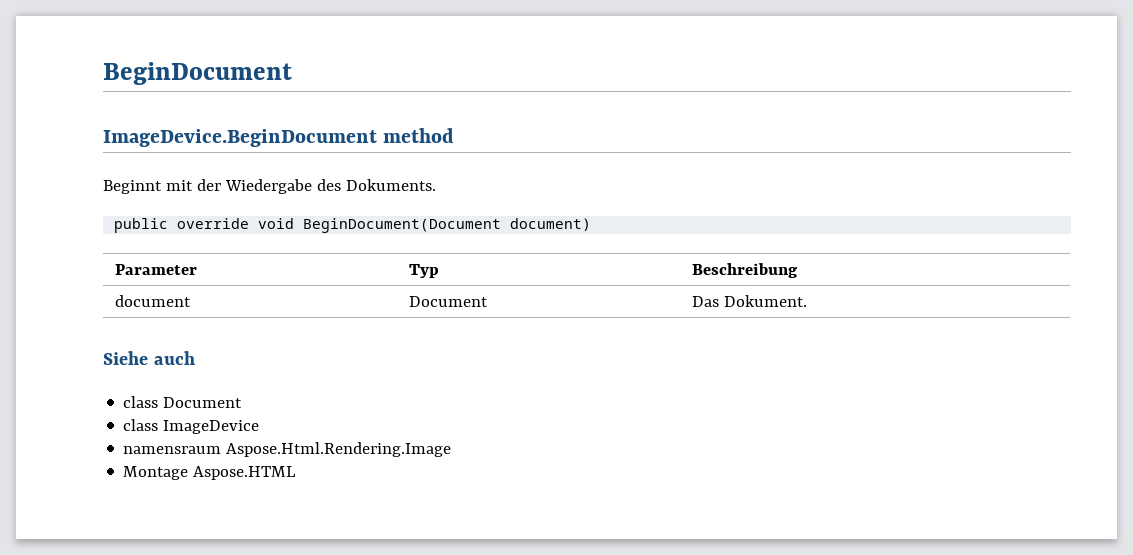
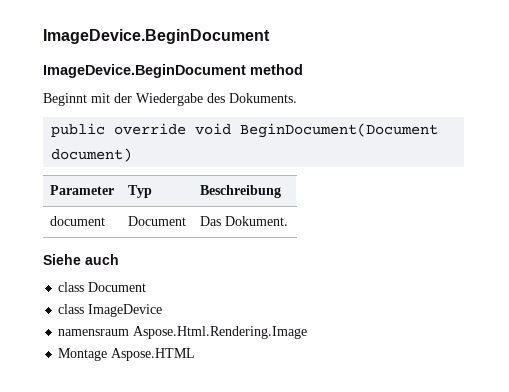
[103,62,292,85] BeginDocument -> [43,29,270,44] ImageDevice.BeginDocument

